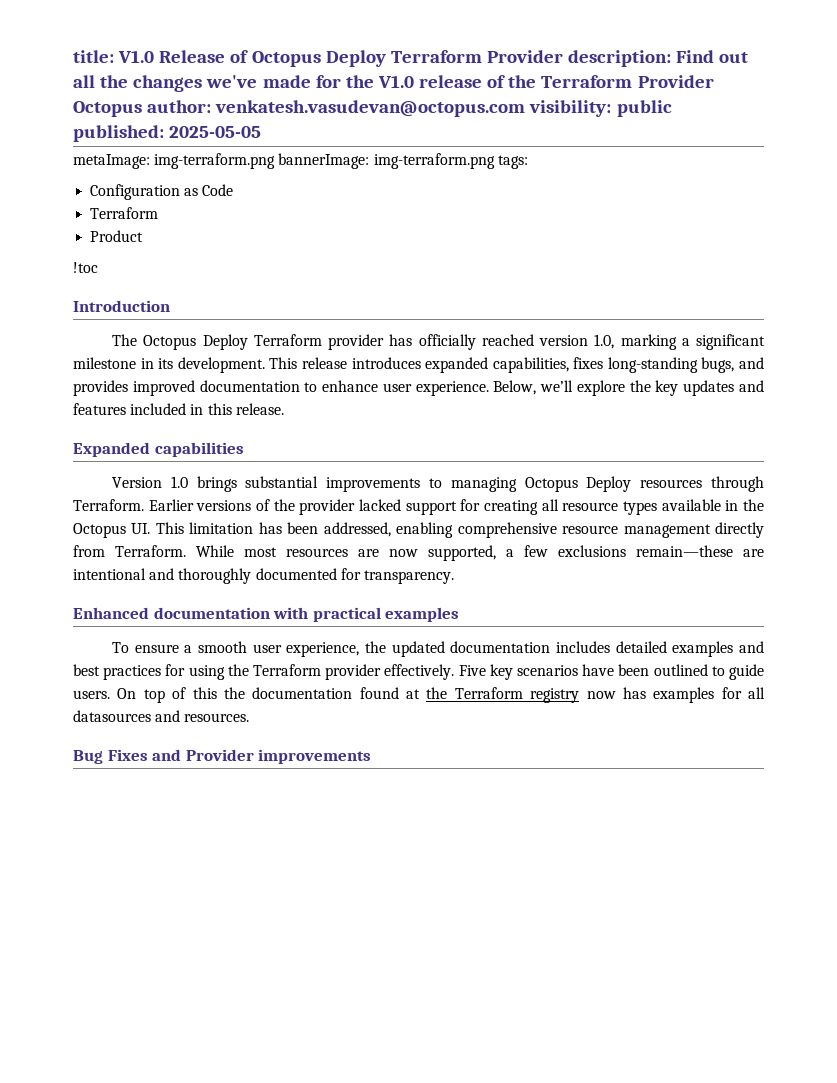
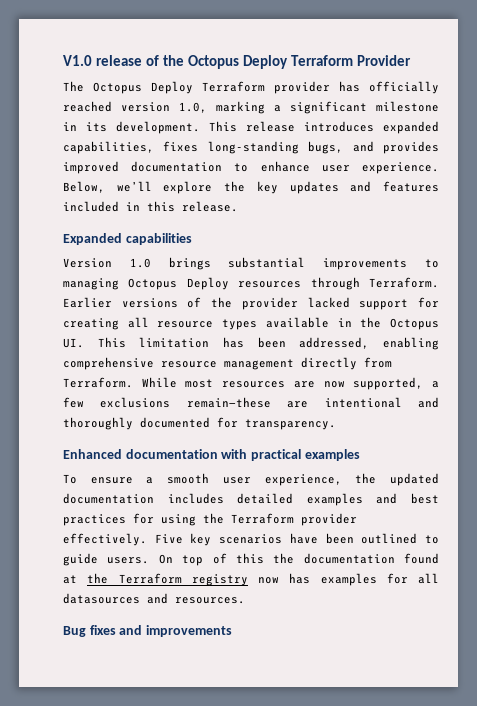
[73,50,249,63] title: V1.0 Release of -> [63,55,185,66] V1.0 release of the
[568,50,749,67] [73,75,714,92] [73,100,672,117] [73,125,262,142] [73,153,528,169] [90,184,234,200] [90,207,159,219] [90,230,144,242] [73,262,98,273] [73,300,170,312] description: Find out all the changes we've made for the V1.0 release of the Terraform Provider Octopus author: venkatesh.vasudevan@octopus.com visibility: public published: 2025-05-05 // metaImage: img-terraform.png bannerImage: img-terraform.png tags: // Configuration as Code // Terraform // Product // !toc // Introduction -> (412, 60) none
[107,749,254,761] Fixes and Provider -> [89,625,143,635] fixes and

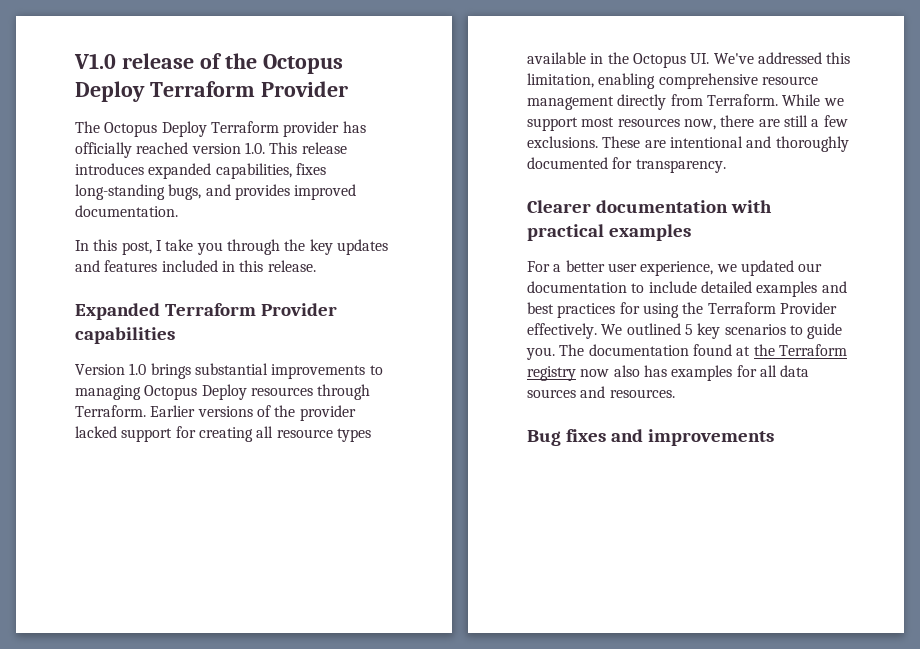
[179,101,439,114] [63,121,200,134] 1.0, marking a significant milestone in its development. -> [244,142,265,154] 1.0.
[131,161,439,174] [63,181,213,194] documentation to enhance user experience. Below, we’ll explore -> [75,205,178,217] [75,239,280,255] documentation. // In this post, I take you through
(122, 239) none -> [164,303,337,316] Terraform Provider
[97,337,370,349] This limitation has been addressed, -> [713,52,851,64] [527,73,594,88] We've addressed this limitation,
[185,377,439,390] [63,397,271,408] most resources are now supported, a few exclusions remain—these -> [823,98,844,106] [527,115,848,131] [527,136,641,148] we support most resources now, there are still a few exclusions. These
[63,449,122,459] Enhanced -> [527,200,591,213] Clearer
[63,473,440,486] [63,493,224,504] To ensure a smooth user experience, the updated documentation includes -> [527,260,823,276] [527,281,697,293] For a better user experience, we updated our documentation to include
[301,513,357,526] [63,533,439,546] [63,553,295,566] provider effectively. Five key scenarios have been outlined to guide users. On top of this the -> [779,302,837,314] [527,323,843,339] [526,344,585,360] Provider effectively. We outlined 5 key scenarios to guide you. The
(279, 580) none -> [613,365,640,377] also
[63,593,140,604] datasources -> [780,365,810,377] [527,389,576,398] data sources

